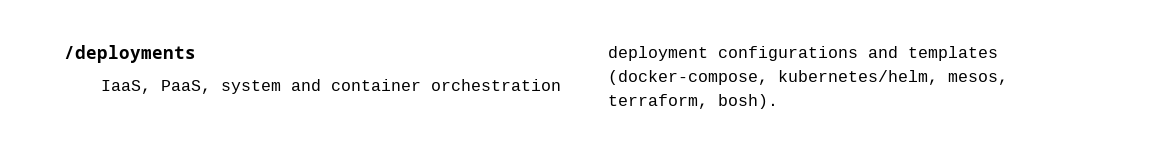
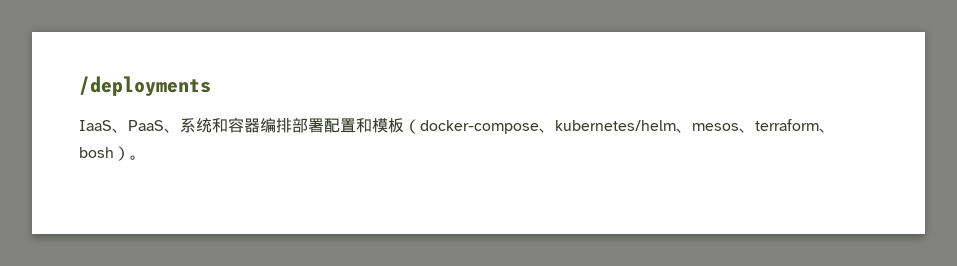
[100,79,561,94] [608,46,998,61] [608,70,1008,85] [608,94,778,109] IaaS, PaaS, system and container orchestration deployment configurations and templates (docker-compose, kubernetes/helm, mesos, terraform, bosh). -> [79,117,835,134] [79,146,146,161] IaaS、PaaS、系统和容器编排部署配置和模板（docker-compose、kubernetes/helm、mesos、terraform、bosh）。

